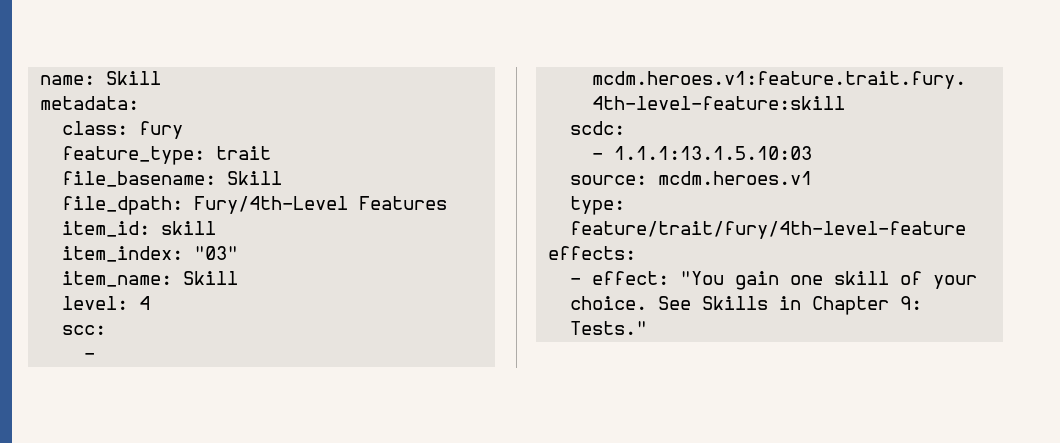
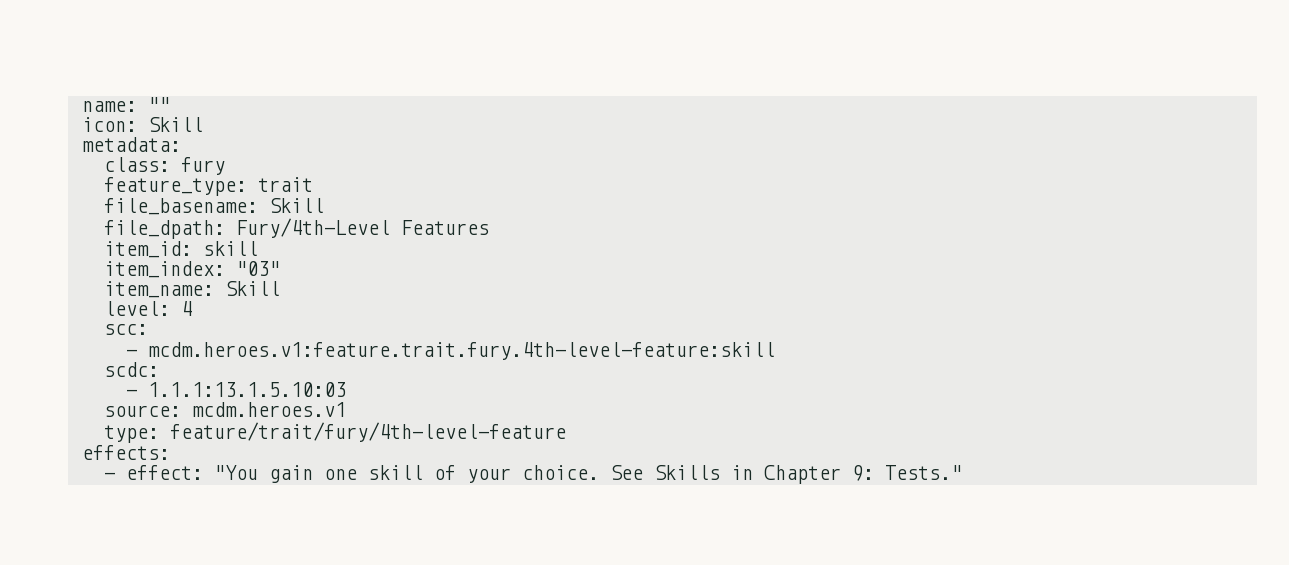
(96, 80) none -> [148,97,171,112] [82,117,138,132] "" // icon:

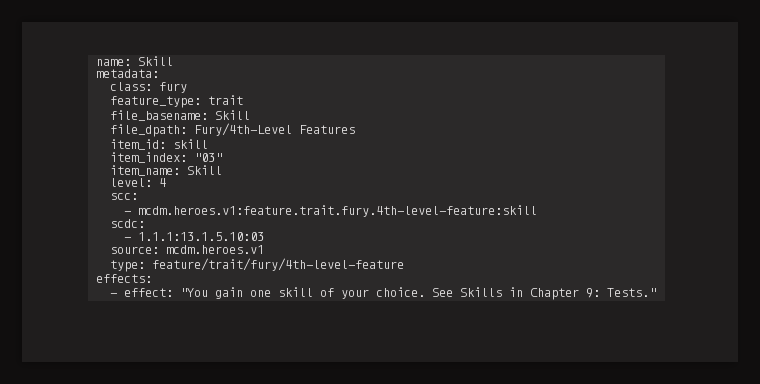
[148,97,171,112] [82,117,138,132] "" // icon: -> (132, 62) none

